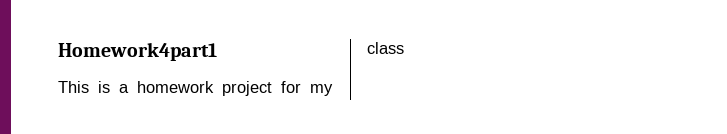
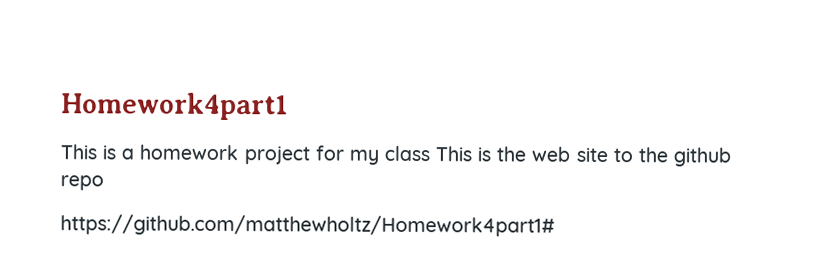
(404, 48) none -> [435,146,731,167] [60,175,104,191] [60,214,555,237] This is the web site to the github repo // https://github.com/matthewholtz/Homework4part1#

